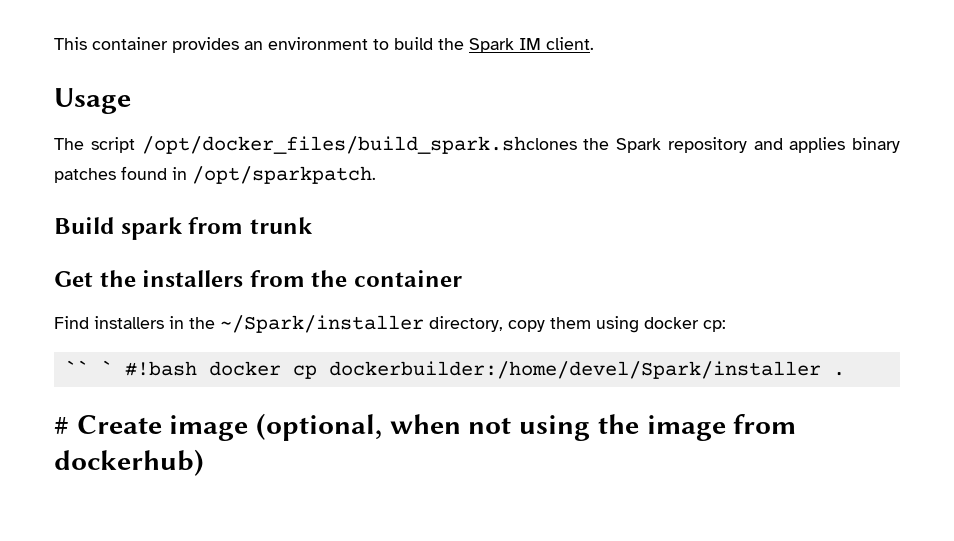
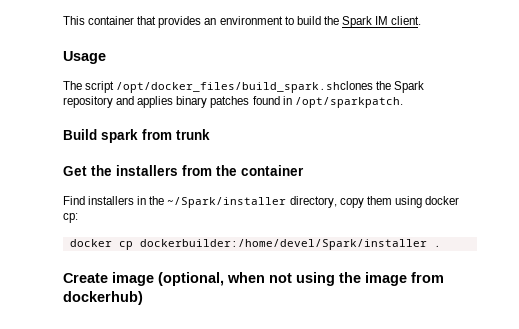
(168, 43) none -> [137,16,157,25] that
[64,360,197,376] `` ` #!bash -> (78, 218) none
[54,417,69,434] # -> (441, 246) none

